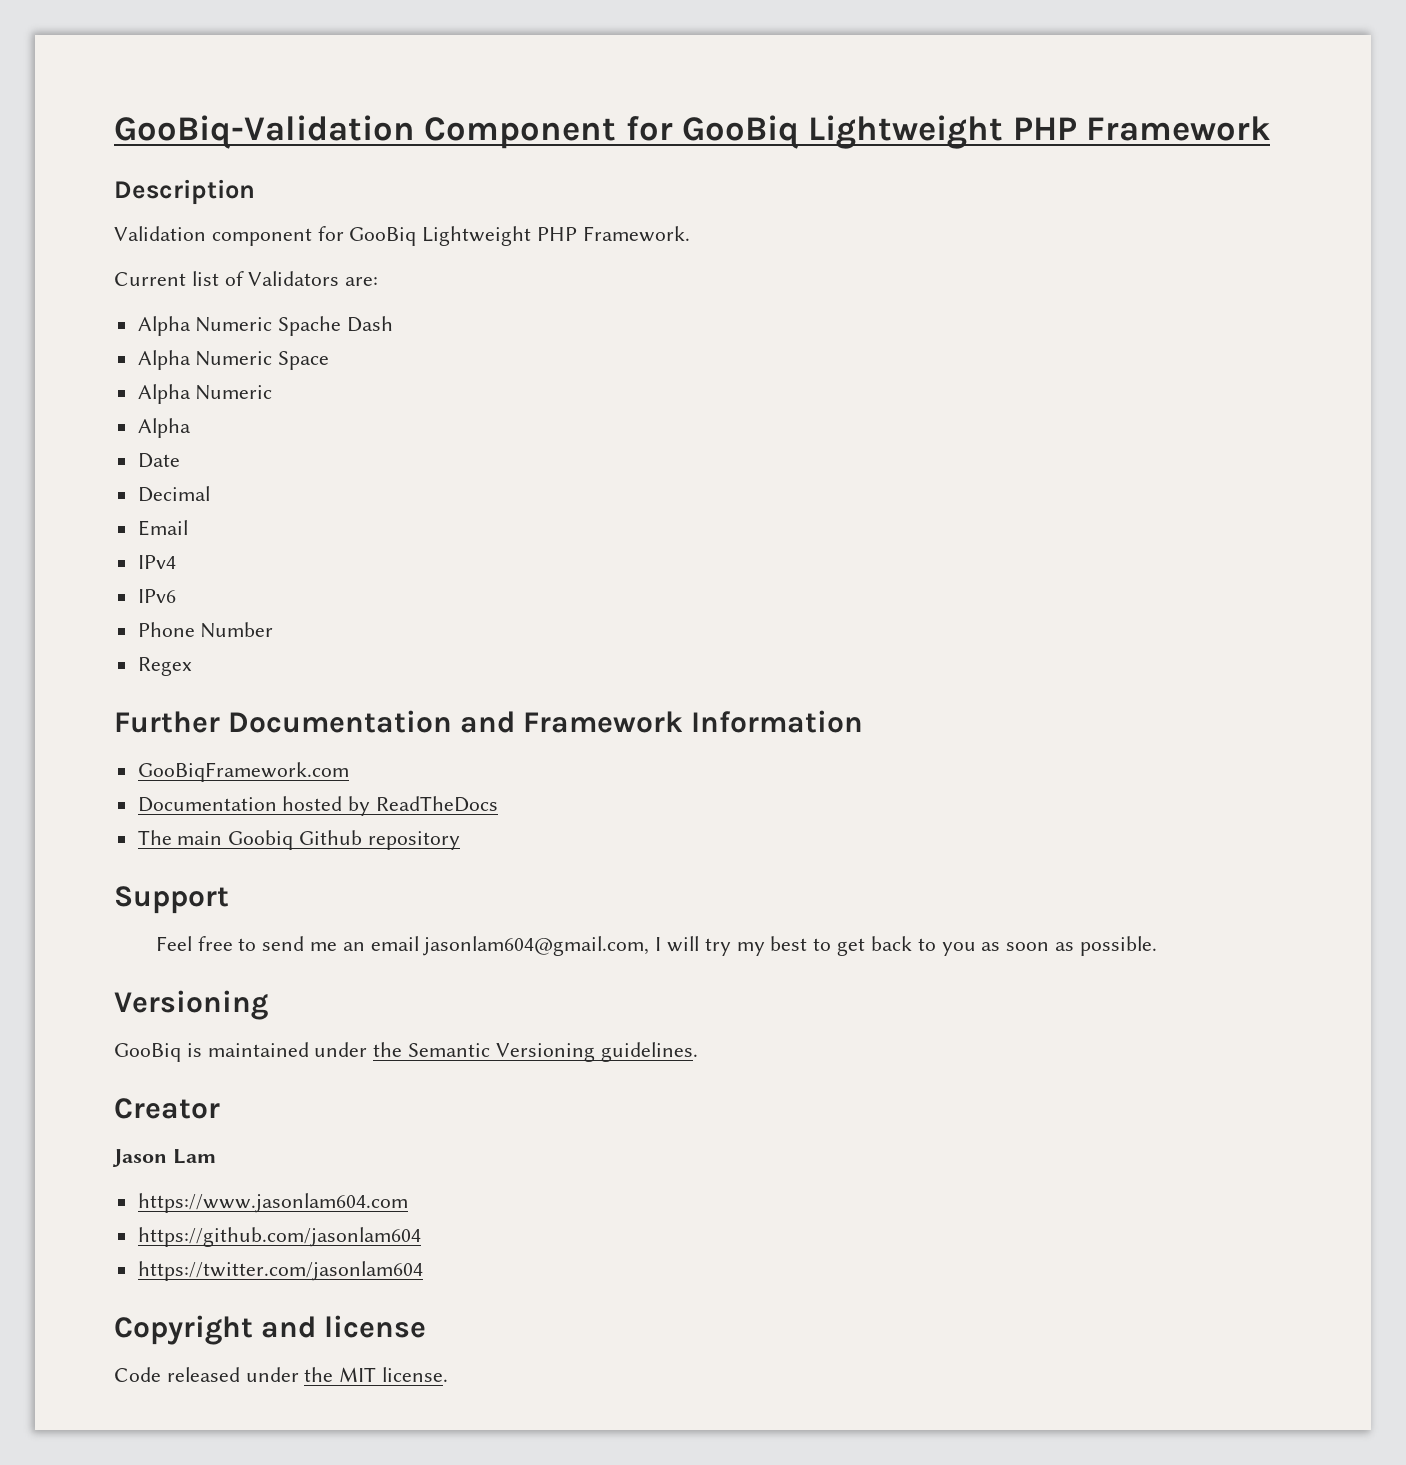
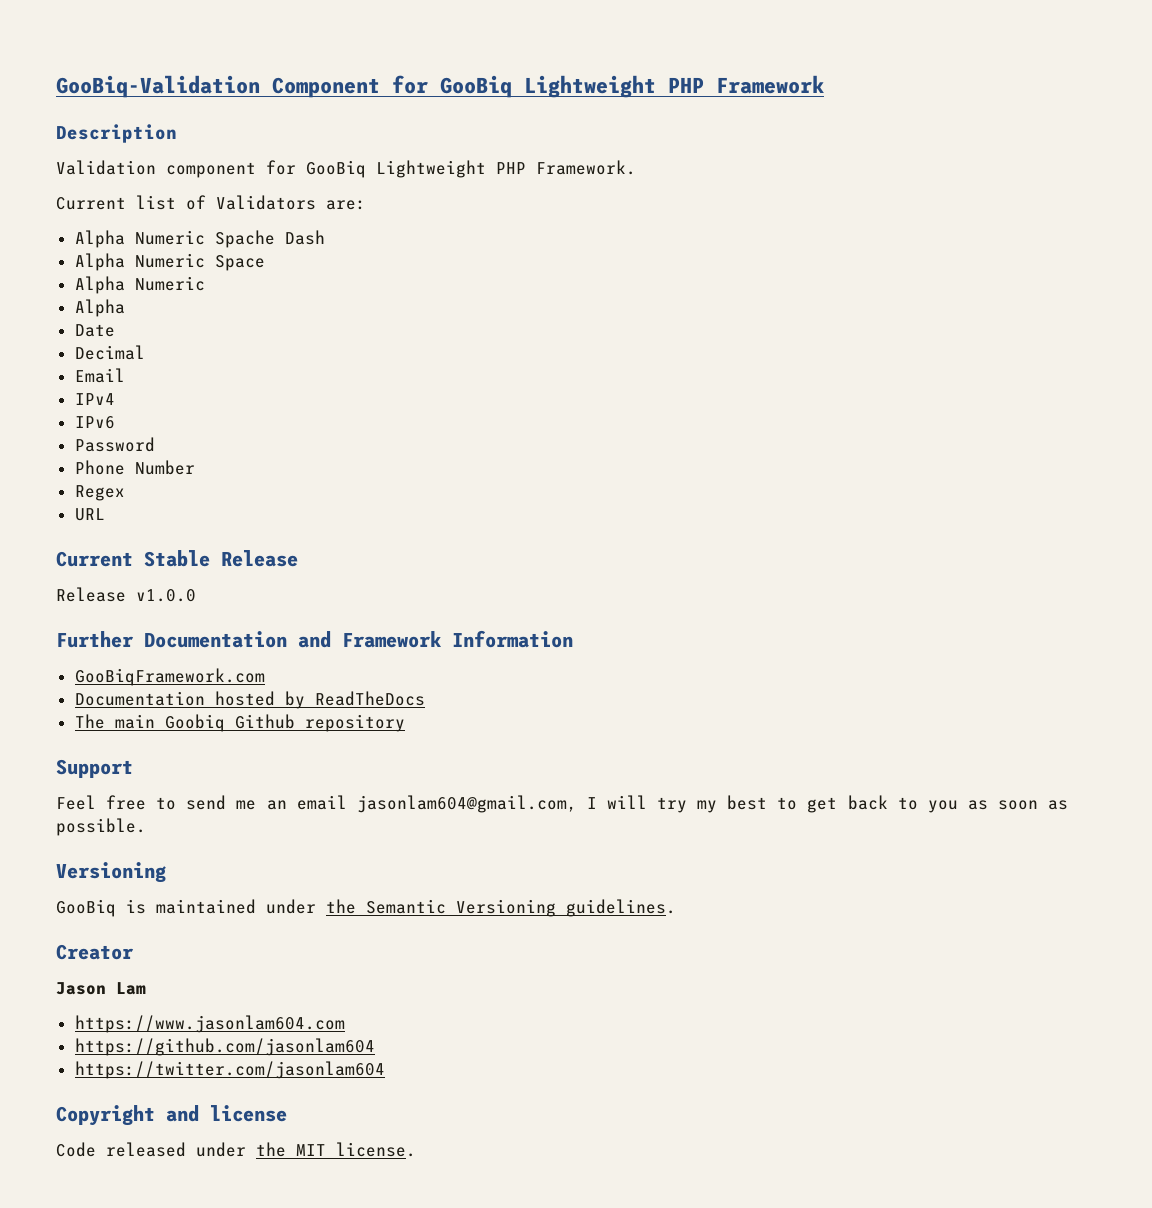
(176, 596) none -> [74,437,155,452] // Password
(192, 666) none -> [74,508,105,521] [56,550,298,567] [56,587,196,602] // URL // Current Stable Release // Release v1.0.0

